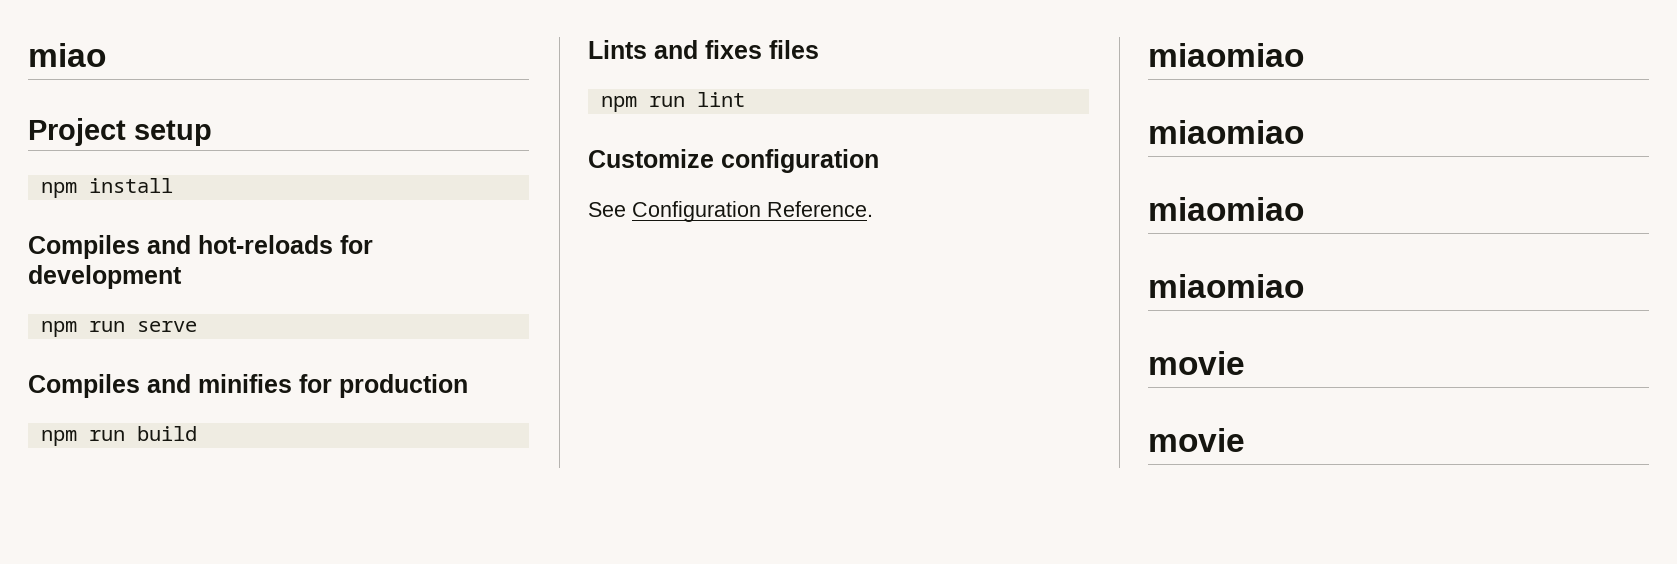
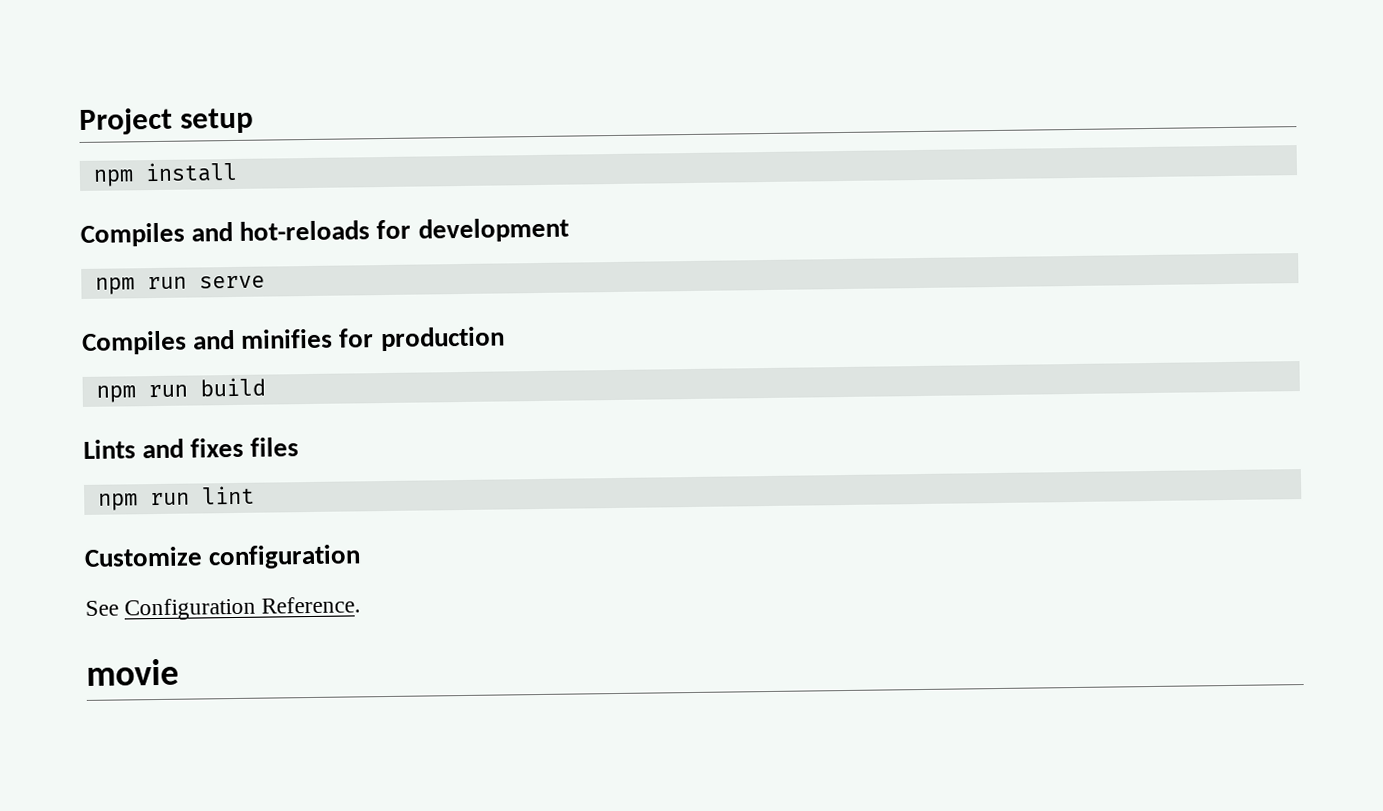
[28,43,106,67] miao // -> (79, 121) none
[1148,43,1304,67] [1148,120,1304,144] [1148,197,1304,221] [1148,274,1304,298] [1148,351,1245,375] [1148,428,1245,452] // miaomiao // miaomiao // miaomiao // miaomiao // movie // movie -> [86,658,179,686] // movie

